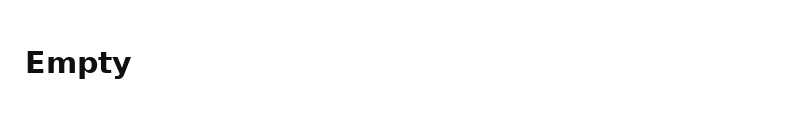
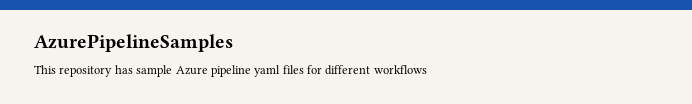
[25,51,132,79] Empty -> [34,34,233,52] [34,65,427,77] AzurePipelineSamples // This repository has sample Azure pipeline yaml files for different workflows

